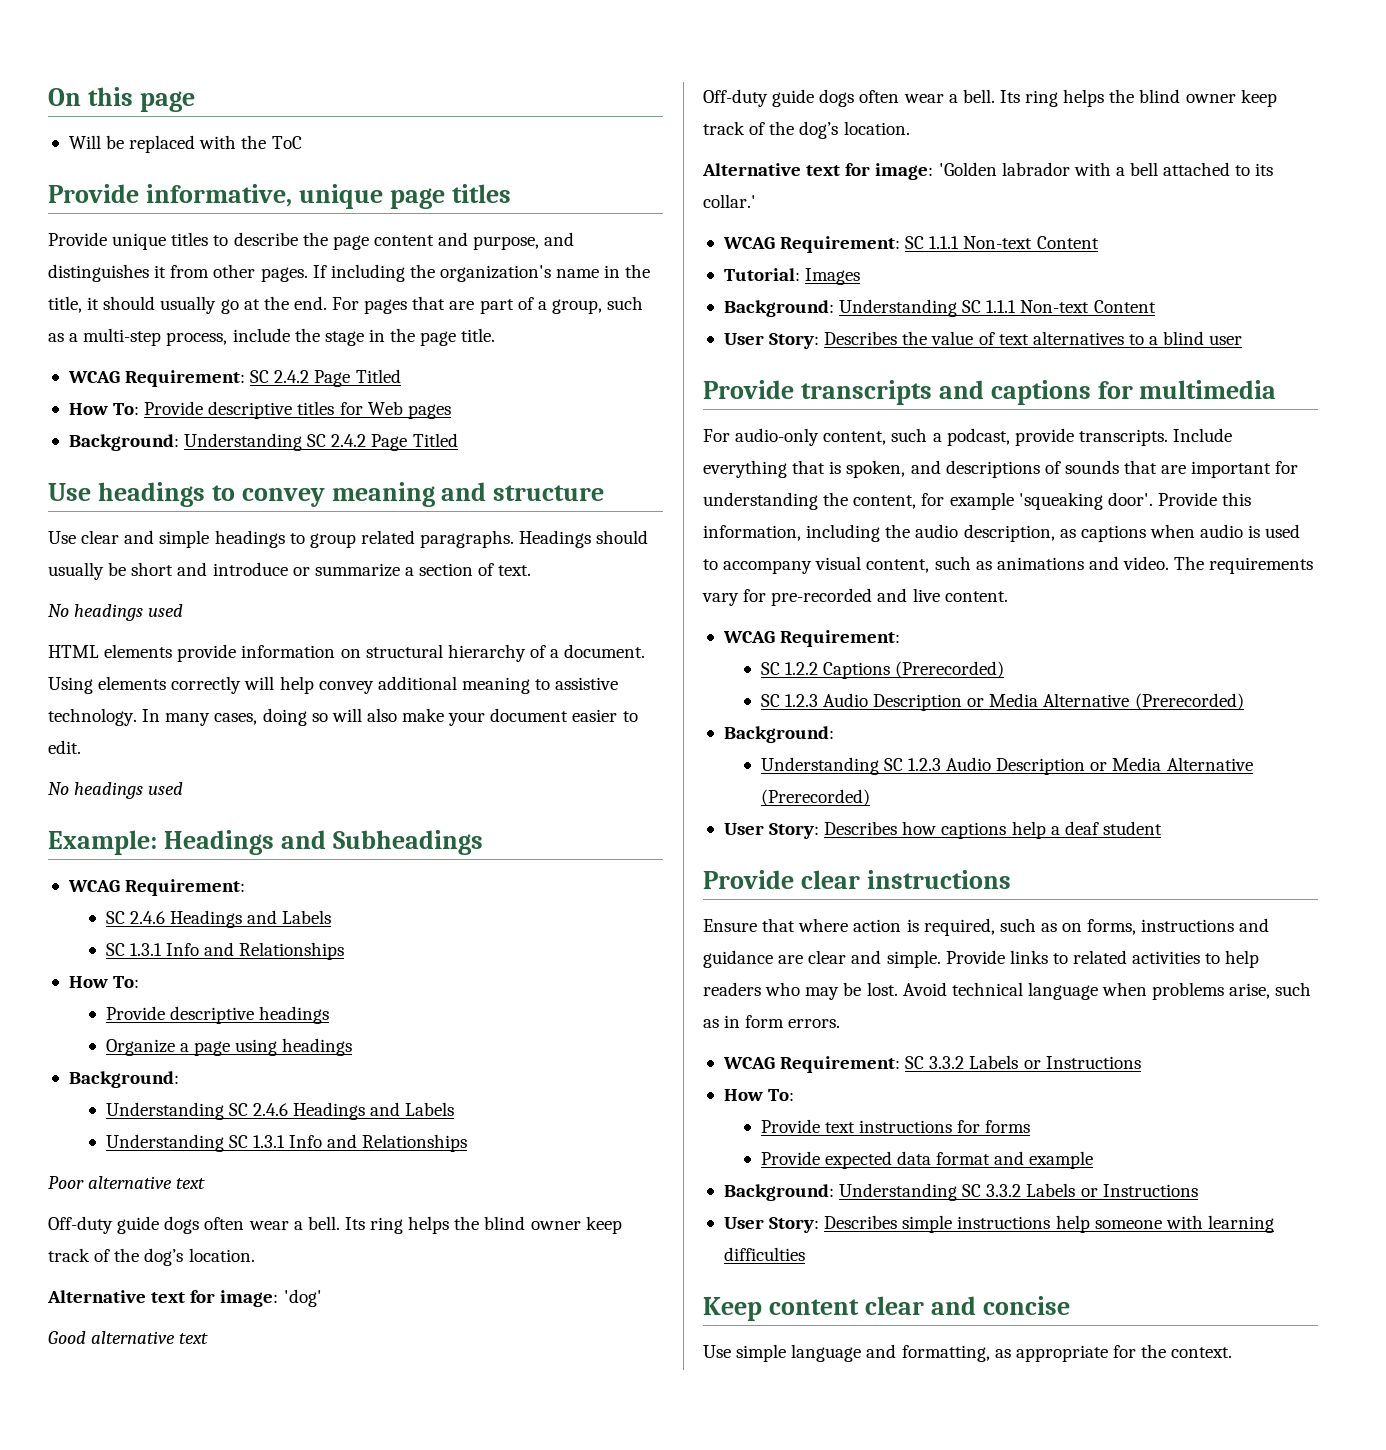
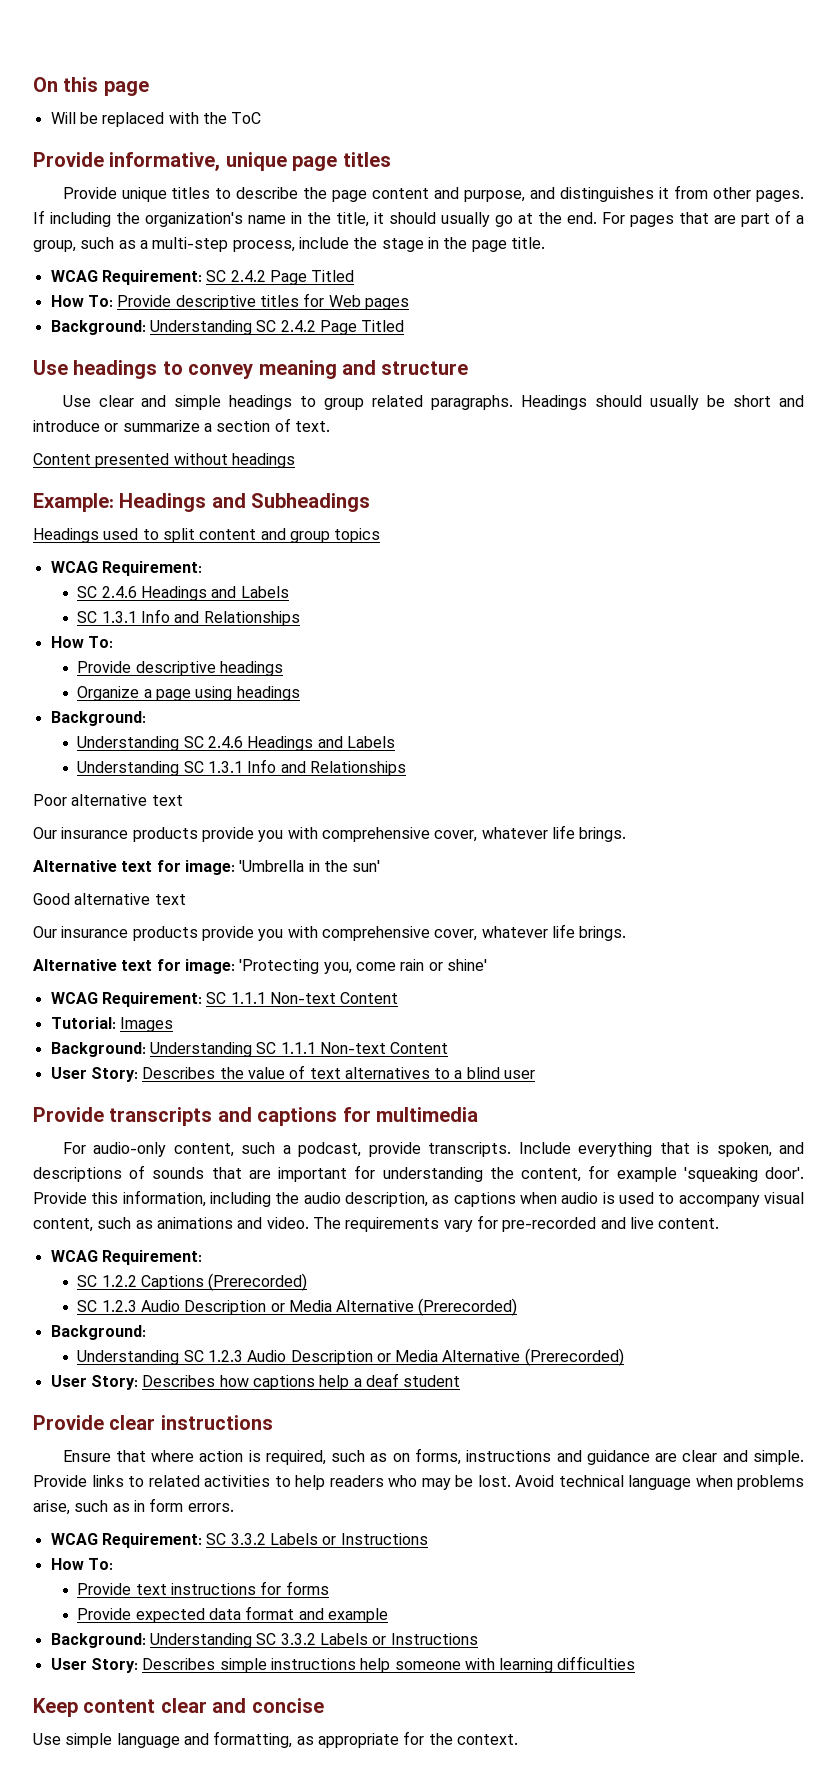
[48,604,184,621] [48,644,646,662] [48,676,619,694] [48,708,638,726] [48,740,81,754] [48,782,184,799] [48,830,483,855] No headings used // HTML elements provide information on structural hierarchy of a document. Using elements correctly will help convey additional meaning to assistive technology. In many cases, doing so will also make your document easier to edit. // No headings used // Example: Headings and Subheadings -> [33,453,295,468] [33,493,371,512] [33,528,381,543] Content presented without headings // Example: Headings and Subheadings // Headings used to split content and group topics
[48,1216,622,1234] [48,1248,255,1266] [47,1289,322,1307] Off-duty guide dogs often wear a bell. Its ring helps the blind owner keep track of the dog’s location. // Alternative text for image: 'dog' -> [33,825,627,842] [33,860,381,875] Our insurance products provide you with comprehensive cover, whatever life brings. // Alternative text for image: 'Umbrella in the sun'
[703,89,1277,107] [703,121,910,139] [702,162,1274,180] [703,194,756,208] Off-duty guide dogs often wear a bell. Its ring helps the blind owner keep track of the dog’s location. // Alternative text for image: 'Golden labrador with a bell attached to its collar.' -> [33,924,627,941] [33,959,487,974] Our insurance products provide you with comprehensive cover, whatever life brings. // Alternative text for image: 'Protecting you, come rain or shine'

